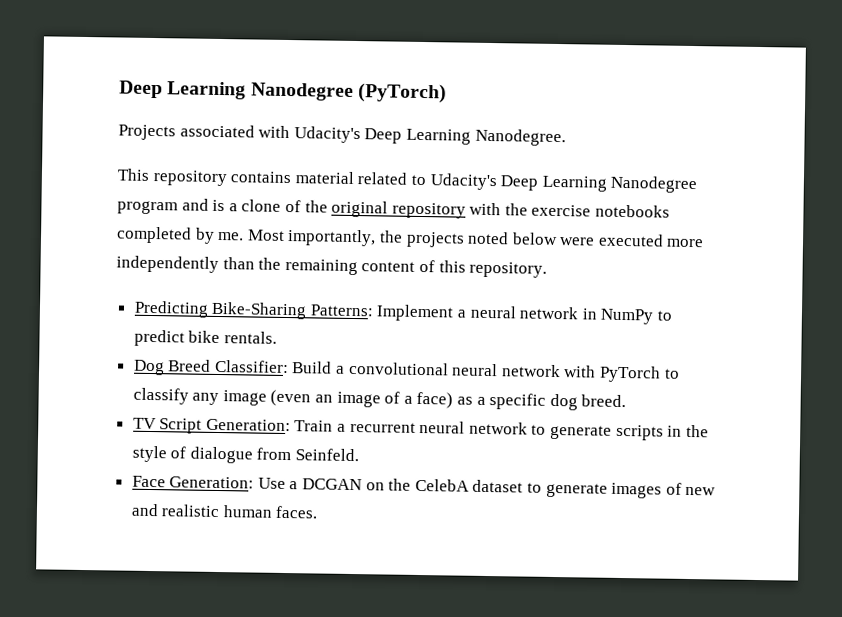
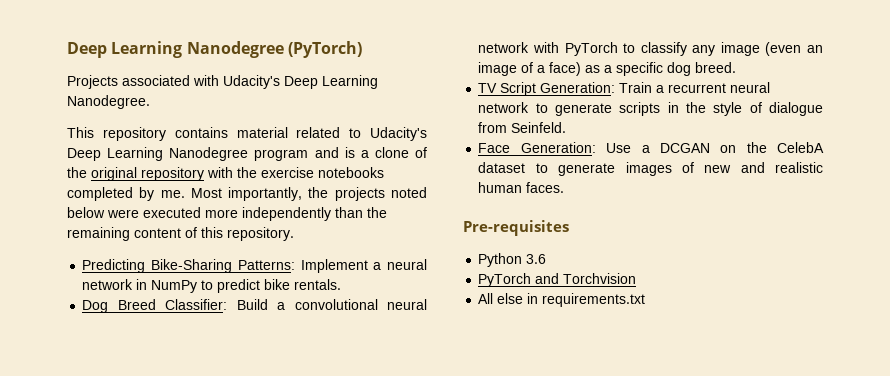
(319, 512) none -> [463,220,569,236] [478,253,547,267] [478,273,637,287] [478,293,646,307] // Pre-requisites // Python 3.6 // PyTorch and Torchvision // All else in requirements.txt

